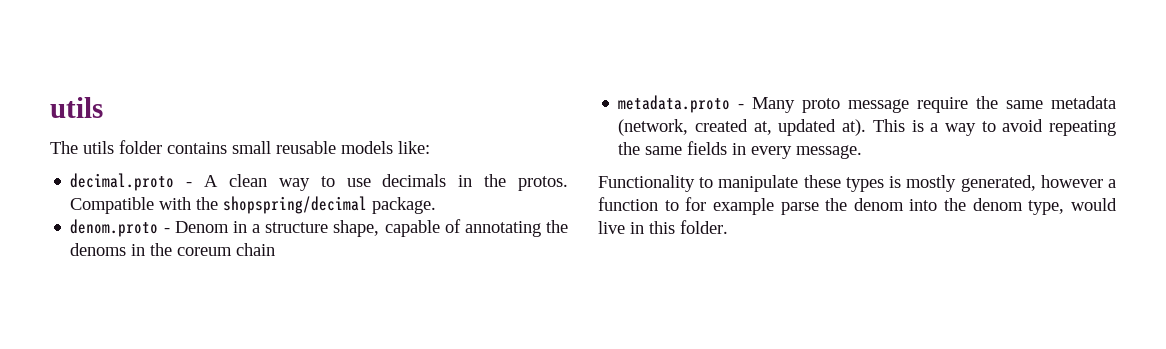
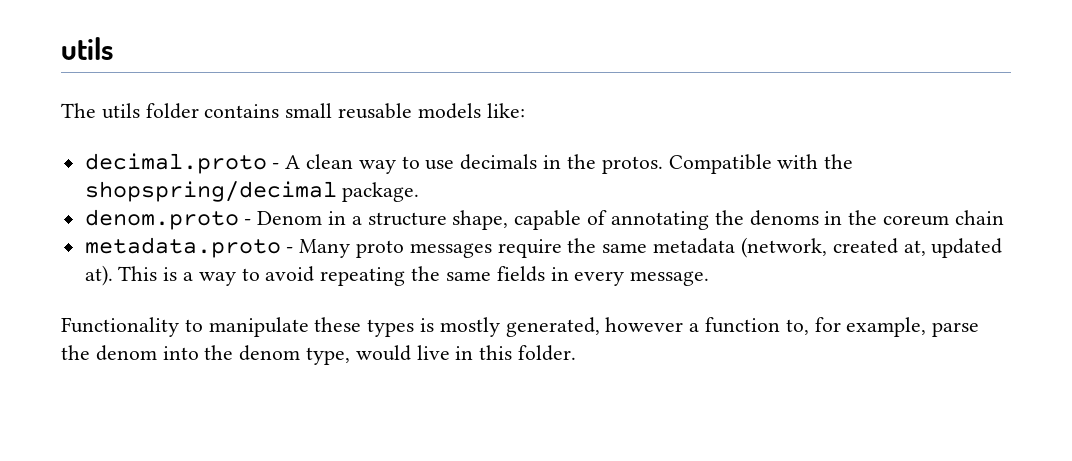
[848,99,910,113] message -> [409,243,492,258] messages
[664,197,774,215] to for example -> [785,317,927,337] to, for example,

